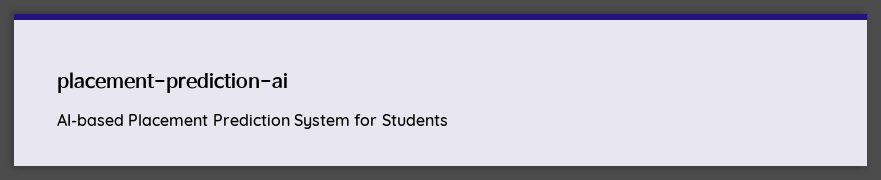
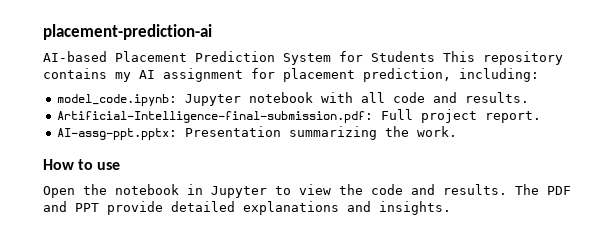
(448, 120) none -> [443,51,563,65] [43,68,539,82] [56,92,529,106] [56,109,541,123] [56,126,457,140] [43,159,121,170] [43,184,571,198] [43,201,451,215] This repository contains my AI assignment for placement prediction, including: // model_code.ipynb: Jupyter notebook with all code and results. // Artificial-Intelligence-final-submission.pdf: Full project report. // AI-assg-ppt.pptx: Presentation summarizing the work. // How to use // Open the notebook in Jupyter to view the code and results. The PDF and PPT provide detailed explanations and insights.

